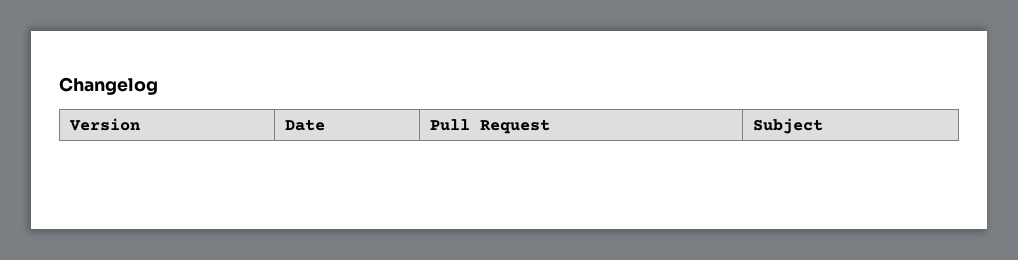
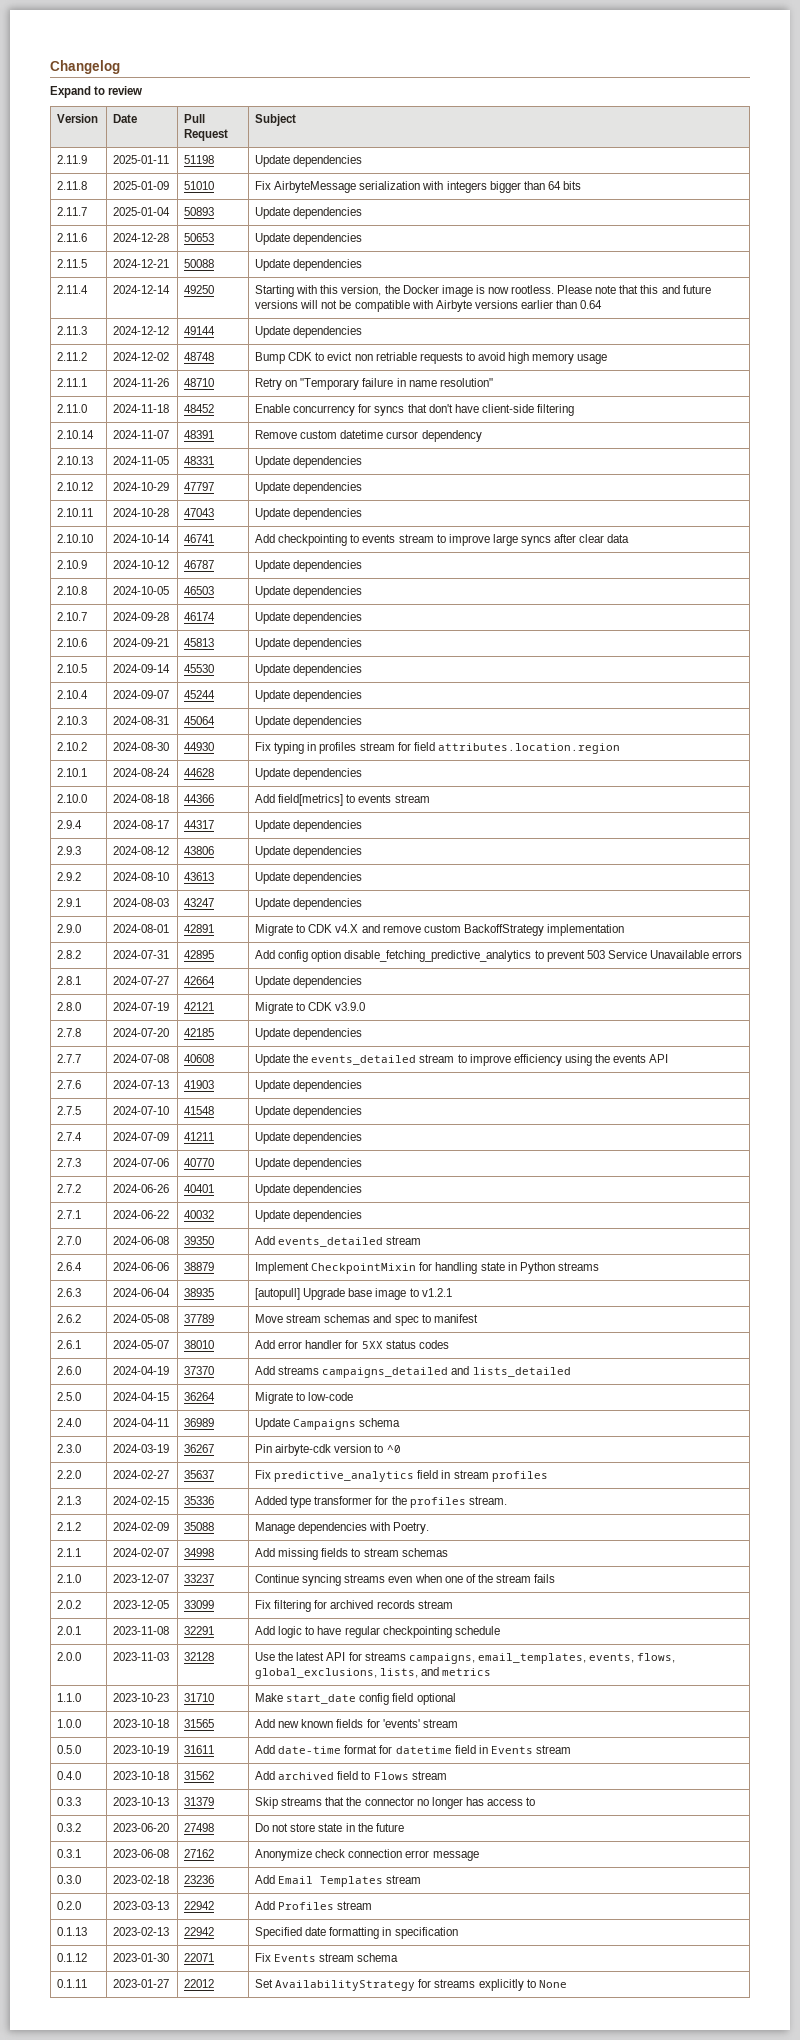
(158, 86) none -> [50,86,143,98] // Expand to review
(823, 126) none -> [57,155,88,164] [113,155,170,164] [184,155,215,164] [255,155,363,167] [57,181,88,190] [113,181,170,190] [184,181,215,190] [255,181,581,193] [57,207,88,216] [113,207,171,216] [184,207,215,216] [255,207,363,219] [57,233,88,242] [113,233,170,242] [184,233,215,242] [255,233,363,245] [57,259,88,268] [113,259,170,268] [184,259,215,268] [255,259,363,271] [57,285,89,294] [113,285,171,294] [184,285,215,294] [255,285,711,297] [255,300,603,312] [57,326,88,335] [113,326,170,335] [184,326,216,335] [255,326,363,338] [57,352,88,361] [113,352,170,361] [184,352,215,361] [255,352,608,364] [57,378,88,387] [113,378,170,387] [184,378,215,387] [255,378,493,390] [57,404,88,413] [113,404,170,413] [184,404,215,413] [255,404,574,416] [57,430,95,439] [113,430,170,439] [184,430,215,439] [255,430,482,442] [57,456,94,465] [113,456,170,465] [184,456,215,465] [255,456,363,468] [57,482,94,491] [113,482,170,491] [184,482,215,491] [255,482,363,494] [57,508,94,517] [113,508,170,517] [184,508,215,517] [255,508,363,520] [57,534,94,543] [113,534,171,543] [184,534,215,543] [255,534,630,546] [57,560,88,569] [113,560,170,569] [184,560,215,569] [255,560,363,572] [57,586,88,595] [113,586,170,595] [184,586,215,595] [255,586,363,598] [57,612,88,621] [113,612,170,621] [184,612,216,621] [255,612,363,624] [57,638,88,647] [113,638,170,647] [184,638,215,647] [255,638,363,650] [57,664,88,673] [113,664,171,673] [184,664,215,673] [255,664,363,676] [57,690,89,699] [113,690,170,699] [184,690,216,699] [255,690,363,702] [57,716,88,725] [113,716,170,725] [184,716,216,725] [255,716,363,728] [57,742,88,751] [113,742,170,751] [184,742,215,751] [255,742,620,754] [57,768,88,777] [113,768,171,777] [184,768,215,777] [255,768,363,780] [57,794,88,803] [113,794,170,803] [184,794,215,803] [255,794,430,806] [57,820,83,829] [113,820,170,829] [184,820,215,829] [255,820,363,832] [57,846,82,855] [113,846,170,855] [184,846,215,855] [255,846,363,858] [57,872,82,881] [113,872,170,881] [184,872,215,881] [255,872,363,884] [57,898,82,907] [113,898,170,907] [184,898,215,907] [255,898,363,910] [57,924,82,933] [113,924,170,933] [184,924,215,933] [255,924,624,936] [57,950,82,959] [113,950,170,959] [184,950,215,959] [255,950,743,962] [57,976,82,985] [113,976,170,985] [184,976,216,985] [255,976,363,988] [57,1002,82,1011] [113,1002,170,1011] [184,1002,215,1011] [255,1002,366,1014] [57,1028,82,1037] [113,1028,170,1037] [184,1028,215,1037] [255,1028,363,1040] [57,1054,82,1063] [113,1054,170,1063] [184,1054,215,1063] [255,1054,669,1066] [57,1080,82,1089] [113,1080,170,1089] [184,1080,215,1089] [255,1080,363,1092] [57,1106,82,1115] [113,1106,170,1115] [184,1106,215,1115] [255,1106,363,1118] [57,1132,83,1141] [113,1132,170,1141] [184,1132,215,1141] [255,1132,363,1144] [57,1158,82,1167] [113,1158,170,1167] [184,1158,215,1167] [255,1158,363,1170] [57,1184,82,1193] [113,1184,170,1193] [184,1184,215,1193] [255,1184,363,1196] [57,1210,82,1219] [113,1210,170,1219] [184,1210,215,1219] [255,1210,363,1222] [57,1236,82,1245] [113,1236,170,1245] [184,1236,215,1245] [255,1236,422,1247] [57,1262,83,1271] [113,1262,170,1271] [184,1262,215,1271] [255,1262,599,1274] [57,1288,82,1297] [113,1288,171,1297] [184,1288,215,1297] [255,1288,452,1300] [57,1314,82,1323] [113,1314,170,1323] [184,1314,215,1323] [255,1314,478,1326] [57,1340,82,1349] [113,1340,170,1349] [184,1340,215,1349] [255,1340,449,1349] [57,1366,82,1375] [113,1366,170,1375] [184,1366,215,1375] [255,1366,571,1378] [57,1392,82,1401] [113,1392,170,1401] [184,1392,216,1401] [255,1392,354,1404] [57,1418,82,1427] [113,1418,170,1427] [184,1418,215,1427] [255,1418,401,1430] [57,1444,82,1453] [113,1444,170,1453] [184,1444,215,1453] [255,1444,401,1456] [57,1470,82,1479] [113,1470,170,1479] [184,1470,215,1479] [255,1470,548,1482] [57,1496,82,1505] [113,1496,170,1505] [184,1496,215,1505] [255,1496,507,1508] [57,1522,82,1531] [113,1522,170,1531] [184,1522,215,1531] [255,1522,430,1534] [57,1548,82,1557] [113,1548,170,1557] [184,1548,215,1557] [255,1548,448,1560] [57,1574,82,1583] [113,1574,170,1583] [184,1574,215,1583] [255,1574,556,1586] [57,1600,82,1609] [113,1600,170,1609] [184,1600,215,1609] [255,1600,453,1612] [57,1626,82,1635] [113,1626,170,1635] [184,1626,215,1635] [255,1626,500,1638] [57,1652,82,1661] [113,1652,170,1661] [184,1652,215,1661] [255,1652,676,1664] [255,1667,492,1679] [57,1693,82,1702] [113,1693,170,1702] [184,1693,215,1702] [255,1693,456,1705] [57,1719,82,1728] [113,1719,170,1728] [184,1719,215,1728] [255,1719,458,1728] [57,1745,82,1754] [113,1745,170,1754] [184,1745,215,1754] [255,1745,571,1754] [57,1771,82,1780] [113,1771,170,1780] [184,1771,215,1780] [255,1771,447,1780] [57,1797,82,1806] [113,1797,170,1806] [184,1797,215,1806] [255,1797,536,1809] [57,1823,82,1832] [113,1823,170,1832] [184,1823,215,1832] [255,1823,404,1832] [57,1849,82,1858] [113,1849,170,1858] [184,1849,215,1858] [255,1849,479,1861] [57,1875,82,1884] [113,1875,170,1884] [184,1875,215,1884] [255,1875,422,1887] [57,1901,82,1910] [113,1901,170,1910] [184,1901,215,1910] [255,1901,373,1910] [57,1927,88,1936] [113,1927,170,1936] [184,1927,215,1936] [255,1927,458,1939] [57,1953,88,1962] [113,1953,170,1962] [184,1953,215,1962] [255,1953,399,1962] [57,1979,88,1988] [113,1979,170,1988] [184,1979,215,1988] [255,1979,567,1991] // 2.11.9 | 2025-01-11 | 51198 | Update dependencies // 2.11.8 | 2025-01-09 | 51010 | Fix AirbyteMessage serialization with integers bigger than 64 bits // 2.11.7 | 2025-01-04 | 50893 | Update dependencies // 2.11.6 | 2024-12-28 | 50653 | Update dependencies // 2.11.5 | 2024-12-21 | 50088 | Update dependencies // 2.11.4 | 2024-12-14 | 49250 | Starting with this version, the Docker image is now rootless. Please note that this and future versions will not be compatible with Airbyte versions earlier than 0.64 // 2.11.3 | 2024-12-12 | 49144 | Update dependencies // 2.11.2 | 2024-12-02 | 48748 | Bump CDK to evict non retriable requests to avoid high memory usage // 2.11.1 | 2024-11-26 | 48710 | Retry on "Temporary failure in name resolution" // 2.11.0 | 2024-11-18 | 48452 | Enable concurrency for syncs that don't have client-side filtering // 2.10.14 | 2024-11-07 | 48391 | Remove custom datetime cursor dependency // 2.10.13 | 2024-11-05 | 48331 | Update dependencies // 2.10.12 | 2024-10-29 | 47797 | Update dependencies // 2.10.11 | 2024-10-28 | 47043 | Update dependencies // 2.10.10 | 2024-10-14 | 46741 | Add checkpointing to events stream to improve large syncs after clear data // 2.10.9 | 2024-10-12 | 46787 | Update dependencies // 2.10.8 | 2024-10-05 | 46503 | Update dependencies // 2.10.7 | 2024-09-28 | 46174 | Update dependencies // 2.10.6 | 2024-09-21 | 45813 | Update dependencies // 2.10.5 | 2024-09-14 | 45530 | Update dependencies // 2.10.4 | 2024-09-07 | 45244 | Update dependencies // 2.10.3 | 2024-08-31 | 45064 | Update dependencies // 2.10.2 | 2024-08-30 | 44930 | Fix typing in profiles stream for field attributes.location.region // 2.10.1 | 2024-08-24 | 44628 | Update dependencies // 2.10.0 | 2024-08-18 | 44366 | Add field[metrics] to events stream // 2.9.4 | 2024-08-17 | 44317 | Update dependencies // 2.9.3 | 2024-08-12 | 43806 | Update dependencies // 2.9.2 | 2024-08-10 | 43613 | Update dependencies // 2.9.1 | 2024-08-03 | 43247 | Update dependencies // 2.9.0 | 2024-08-01 | 42891 | Migrate to CDK v4.X and remove custom BackoffStrategy implementation // 2.8.2 | 2024-07-31 | 42895 | Add config option disable_fetching_predictive_analytics to prevent 503 Service Unavailable errors // 2.8.1 | 2024-07-27 | 42664 | Update dependencies // 2.8.0 | 2024-07-19 | 42121 | Migrate to CDK v3.9.0 // 2.7.8 | 2024-07-20 | 42185 | Update dependencies // 2.7.7 | 2024-07-08 | 40608 | Update the events_detailed stream to improve efficiency using the events API // 2.7.6 | 2024-07-13 | 41903 | Update dependencies // 2.7.5 | 2024-07-10 | 41548 | Update dependencies // 2.7.4 | 2024-07-09 | 41211 | Update dependencies // 2.7.3 | 2024-07-06 | 40770 | Update dependencies // 2.7.2 | 2024-06-26 | 40401 | Update dependencies // 2.7.1 | 2024-06-22 | 40032 | Update dependencies // 2.7.0 | 2024-06-08 | 39350 | Add events_detailed stream // 2.6.4 | 2024-06-06 | 38879 | Implement CheckpointMixin for handling state in Python streams // 2.6.3 | 2024-06-04 | 38935 | [autopull] Upgrade base image to v1.2.1 // 2.6.2 | 2024-05-08 | 37789 | Move stream schemas and spec to manifest // 2.6.1 | 2024-05-07 | 38010 | Add error handler for 5XX status codes // 2.6.0 | 2024-04-19 | 37370 | Add streams campaigns_detailed and lists_detailed // 2.5.0 | 2024-04-15 | 36264 | Migrate to low-code // 2.4.0 | 2024-04-11 | 36989 | Update Campaigns schema // 2.3.0 | 2024-03-19 | 36267 | Pin airbyte-cdk version to ^0 // 2.2.0 | 2024-02-27 | 35637 | Fix predictive_analytics field in stream profiles // 2.1.3 | 2024-02-15 | 35336 | Added type transformer for the profiles stream. // 2.1.2 | 2024-02-09 | 35088 | Manage dependencies with Poetry. // 2.1.1 | 2024-02-07 | 34998 | Add missing fields to stream schemas // 2.1.0 | 2023-12-07 | 33237 | Continue syncing streams even when one of the stream fails // 2.0.2 | 2023-12-05 | 33099 | Fix filtering for archived records stream // 2.0.1 | 2023-11-08 | 32291 | Add logic to have regular checkpointing schedule // 2.0.0 | 2023-11-03 | 32128 | Use the latest API for streams campaigns, email_templates, events, flows, global_exclusions, lists, and metrics // 1.1.0 | 2023-10-23 | 31710 | Make start_date config field optional // 1.0.0 | 2023-10-18 | 31565 | Add new known fields for 'events' stream // 0.5.0 | 2023-10-19 | 31611 | Add date-time format for datetime field in Events stream // 0.4.0 | 2023-10-18 | 31562 | Add archived field to Flows stream // 0.3.3 | 2023-10-13 | 31379 | Skip streams that the connector no longer has access to // 0.3.2 | 2023-06-20 | 27498 | Do not store state in the future // 0.3.1 | 2023-06-08 | 27162 | Anonymize check connection error message // 0.3.0 | 2023-02-18 | 23236 | Add Email Templates stream // 0.2.0 | 2023-03-13 | 22942 | Add Profiles stream // 0.1.13 | 2023-02-13 | 22942 | Specified date formatting in specification // 0.1.12 | 2023-01-30 | 22071 | Fix Events stream schema // 0.1.11 | 2023-01-27 | 22012 | Set AvailabilityStrategy for streams explicitly to None

